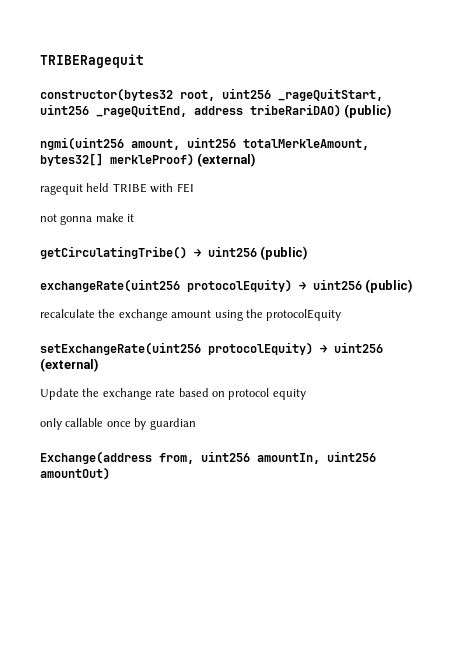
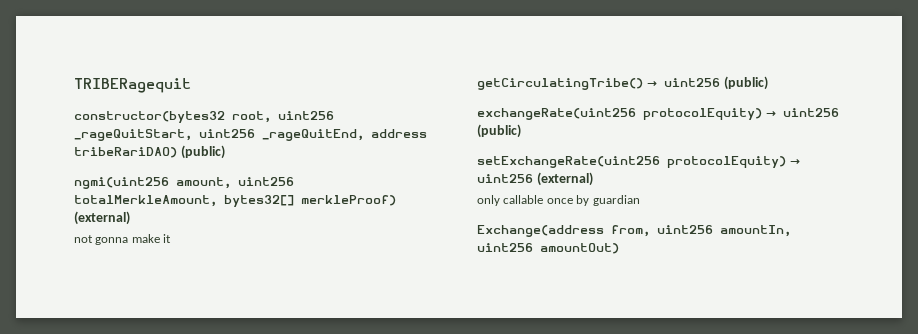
[40,183,194,195] // ragequit held TRIBE with FEI -> (130, 218) none
[40,309,342,321] // recalculate the exchange amount using the protocolEquity -> (521, 131) none
[40,388,306,400] // Update the exchange rate based on protocol equity -> (593, 179) none

